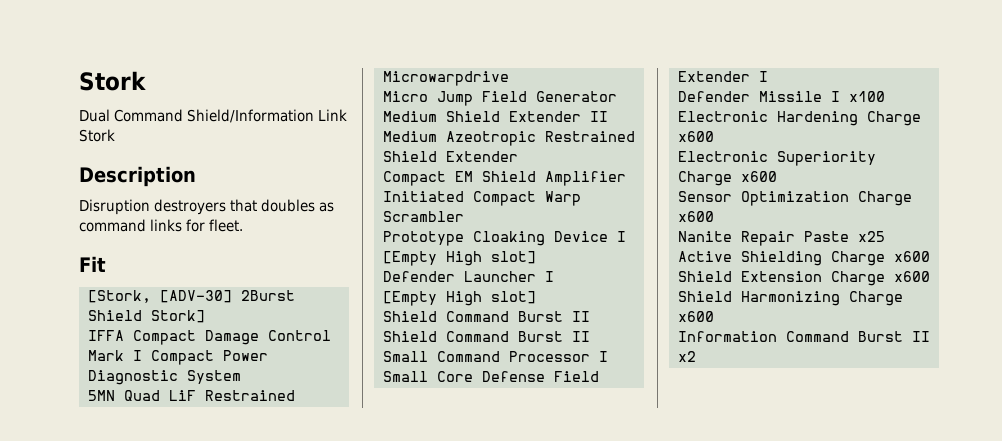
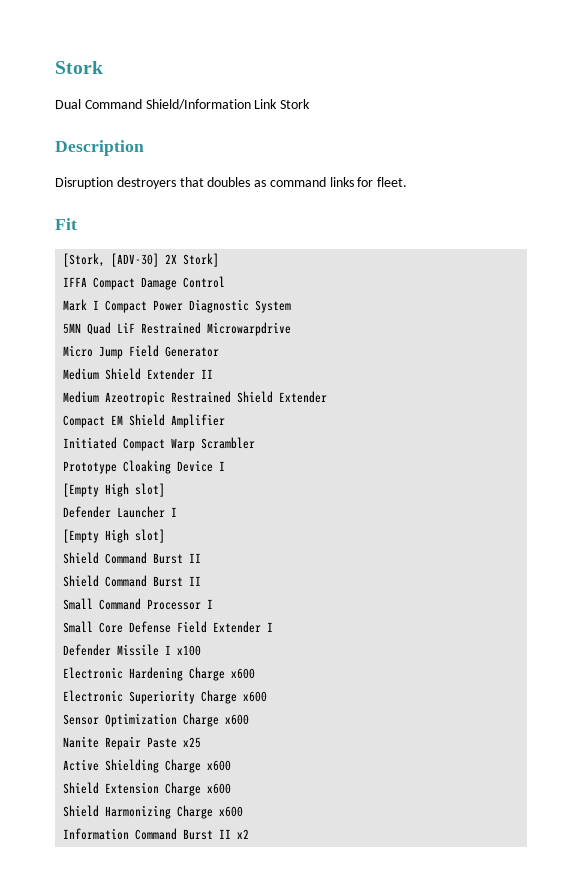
[241,290,295,301] [88,310,142,321] 2Burst Shield -> [165,254,178,264] 2X

